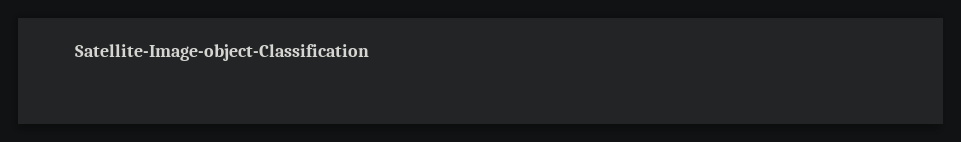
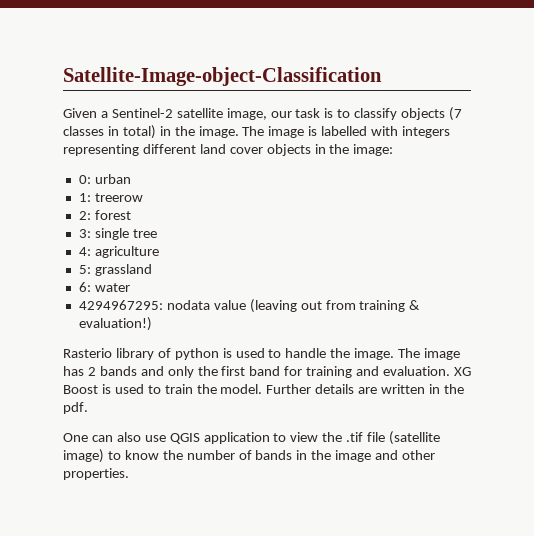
(369, 52) none -> [63,107,463,121] [63,125,451,139] [63,144,394,156] [78,174,131,184] [78,193,143,202] [78,210,131,220] [78,228,157,240] [78,246,159,258] [78,264,152,276] [78,282,130,292] [78,299,421,313] [78,317,152,331] [63,348,461,360] [63,366,471,378] [63,384,464,394] [63,402,88,414] [63,431,441,445] [63,449,436,463] [63,468,129,480] // Given a Sentinel-2 satellite image, our task is to classify objects (7 classes in total) in the image. The image is labelled with integers representing different land cover objects in the image: // 0: urban // 1: treerow // 2: forest // 3: single tree // 4: agriculture // 5: grassland // 6: water // 4294967295: nodata value (leaving out from training & evaluation!) // Rasterio library of python is used to handle the image. The image has 2 bands and only the first band for training and evaluation. XG Boost is used to train the model. Further details are written in the pdf. // One can also use QGIS application to view the .tif file (satellite image) to know the number of bands in the image and other properties.

